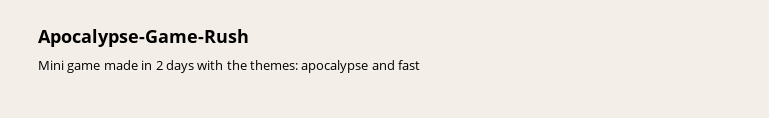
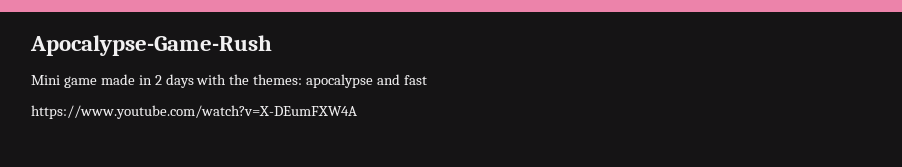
(421, 65) none -> [31,105,357,119] // https://www.youtube.com/watch?v=X-DEumFXW4A

